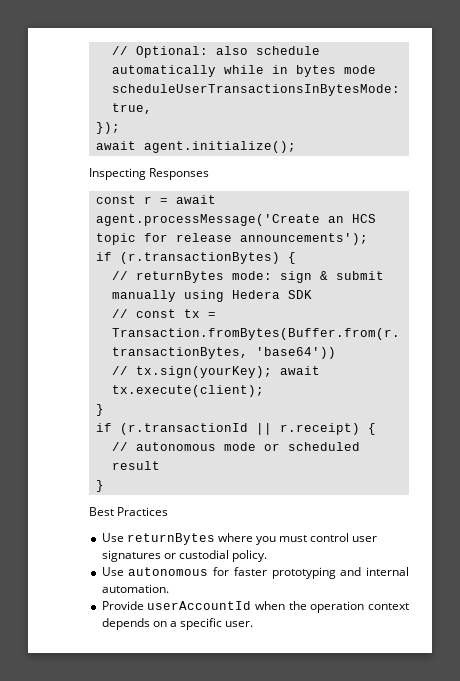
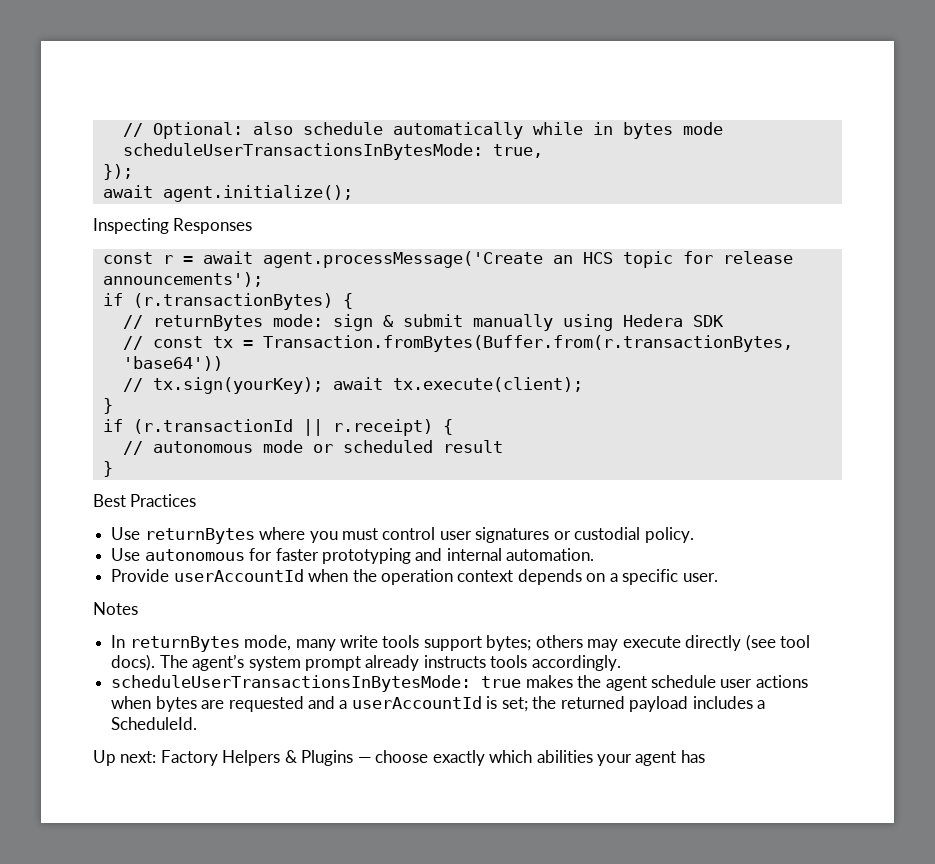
(254, 624) none -> [93,602,138,615] [111,634,811,652] [111,654,621,671] [111,675,808,692] [111,696,766,712] [111,717,198,730] [93,750,705,766] // Notes // In returnBytes mode, many write tools support bytes; others may execute directly (see tool docs). The agent’s system prompt already instructs tools accordingly. // scheduleUserTransactionsInBytesMode: true makes the agent schedule user actions when bytes are requested and a userAccountId is set; the returned payload includes a ScheduleId. // Up next: Factory Helpers & Plugins — choose exactly which abilities your agent has

